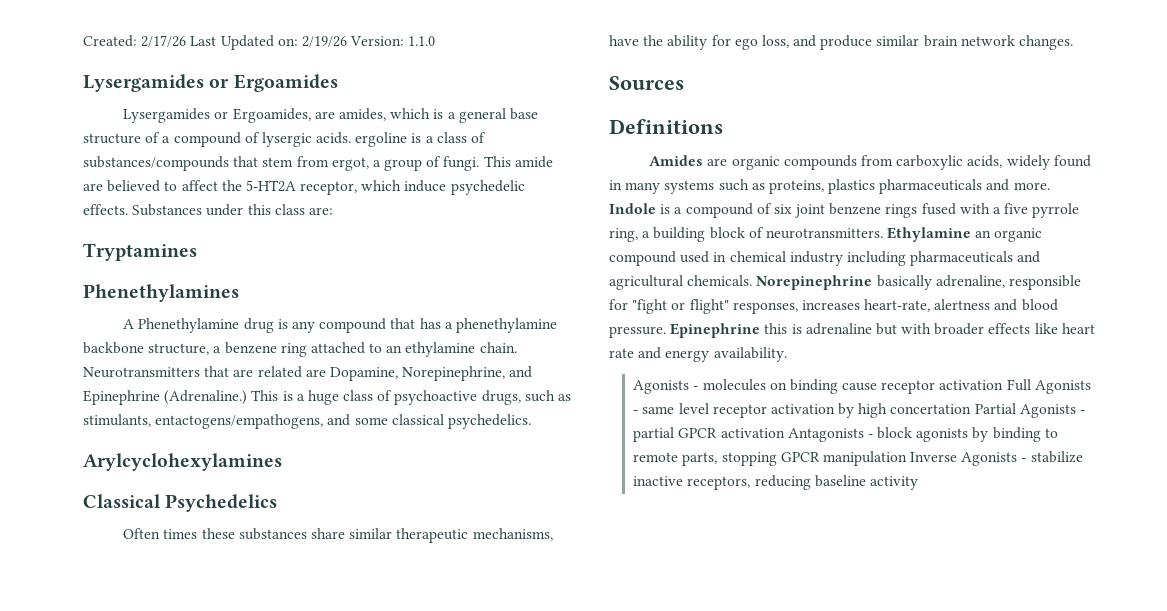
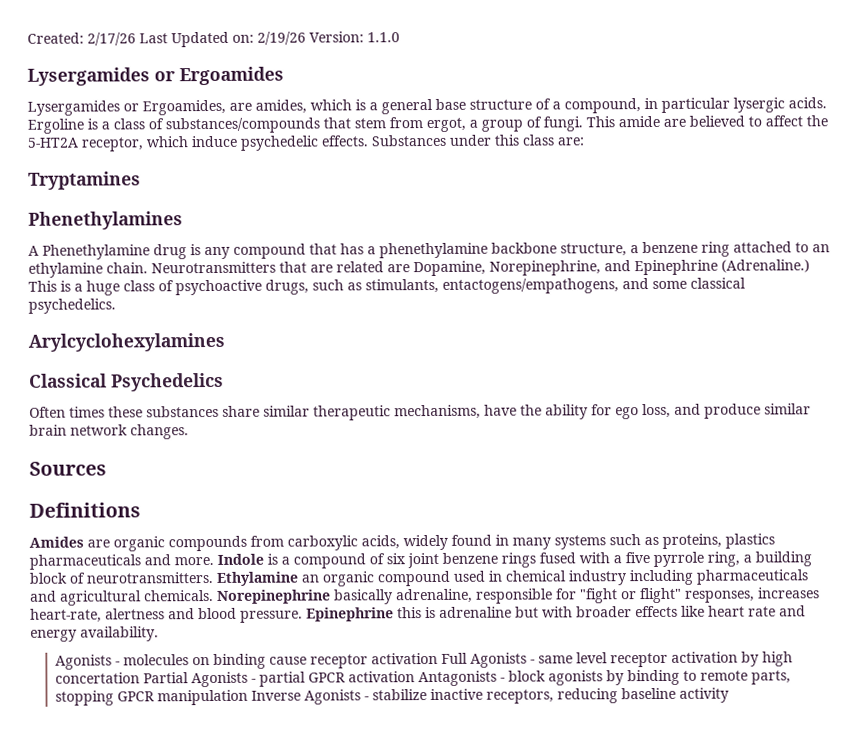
[173,132,260,147] compound of -> [564,97,730,114] compound, in particular
[355,132,408,147] ergoline -> [27,118,84,134] Ergoline

